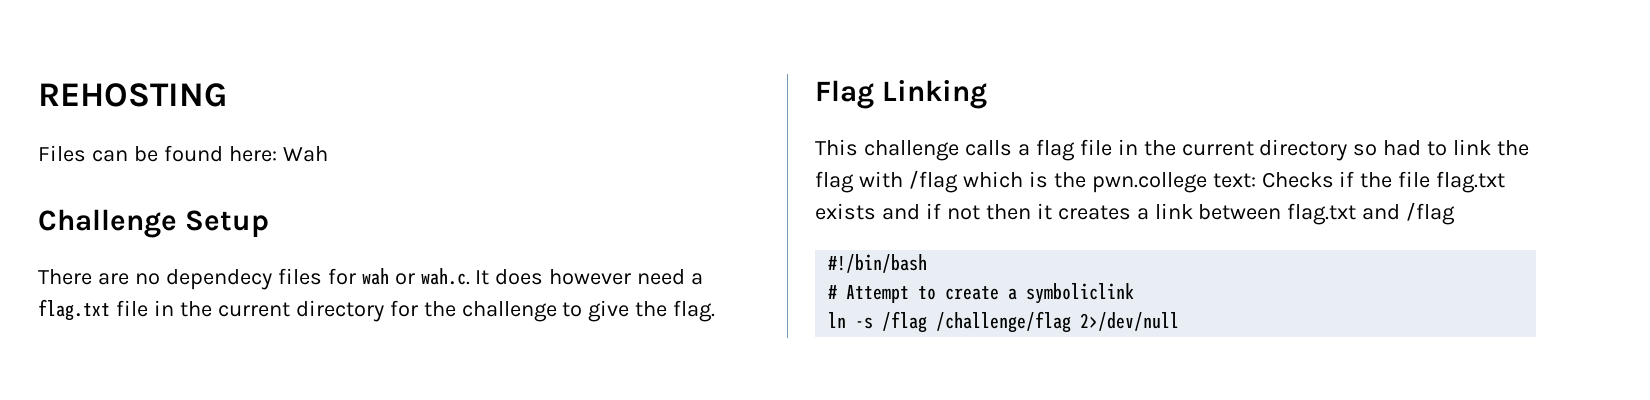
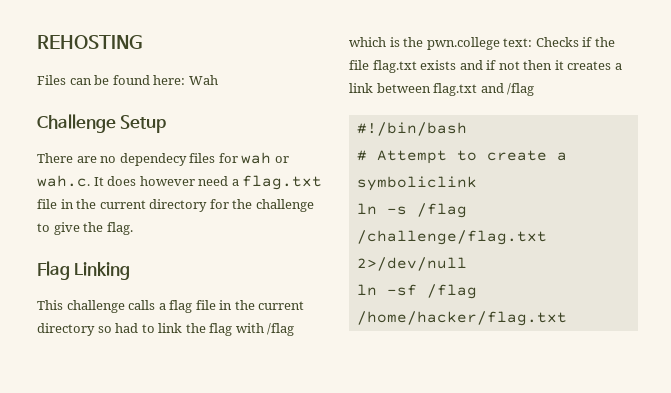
[936,311,1072,333] /challenge/flag -> [356,230,547,245] /challenge/flag.txt
(1180, 321) none -> [356,284,477,299] [356,311,567,326] // ln -sf /flag /home/hacker/flag.txt

